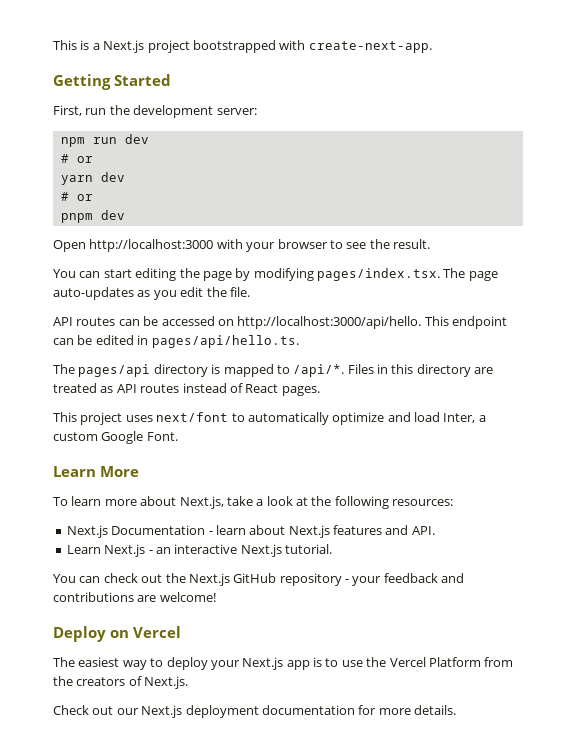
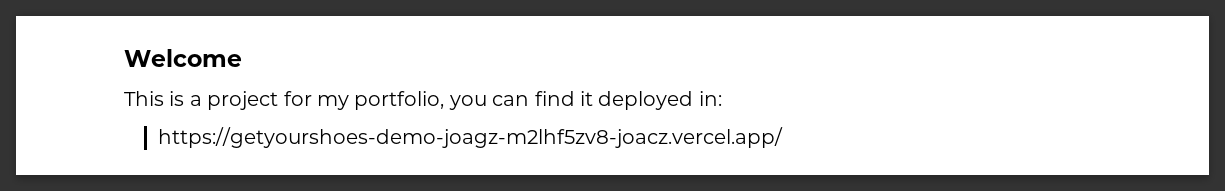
(53, 45) none -> [124,49,242,67] Welcome //
[103,40,432,53] [53,74,171,90] [53,105,257,118] [60,134,149,147] [60,154,93,163] [60,172,125,185] [60,192,93,201] [60,210,125,223] [53,239,430,252] [53,268,498,281] [53,287,250,300] [53,316,507,329] [53,335,299,348] [53,364,494,377] [53,383,320,396] [53,412,486,425] [53,431,178,444] [53,466,139,477] [53,496,454,509] [66,525,435,538] [66,544,332,557] [53,573,465,586] [53,592,216,602] [53,626,181,642] [53,657,514,670] [53,676,189,689] [53,705,456,718] Next.js project bootstrapped with create-next-app. // Getting Started // First, run the development server: // npm run dev // # or // yarn dev // # or // pnpm dev // Open http://localhost:3000 with your browser to see the result. // You can start editing the page by modifying pages/index.tsx. The page auto-updates as you edit the file. // API routes can be accessed on http://localhost:3000/api/hello. This endpoint can be edited in pages/api/hello.ts. // The pages/api directory is mapped to /api/*. Files in this directory are treated as API routes instead of React pages. // This project uses next/font to automatically optimize and load Inter, a custom Google Font. // Learn More // To learn more about Next.js, take a look at the following resources: // Next.js Documentation - learn about Next.js features and API. // Learn Next.js - an interactive Next.js tutorial. // You can check out the Next.js GitHub repository - your feedback and contributions are welcome! // Deploy on Vercel // The easiest way to deploy your Next.js app is to use the Vercel Platform from the creators of Next.js. // Check out our Next.js deployment documentation for more details. -> [207,91,722,110] [157,127,783,148] project for my portfolio, you can find it deployed in: // https://getyourshoes-demo-joagz-m2lhf5zv8-joacz.vercel.app/

